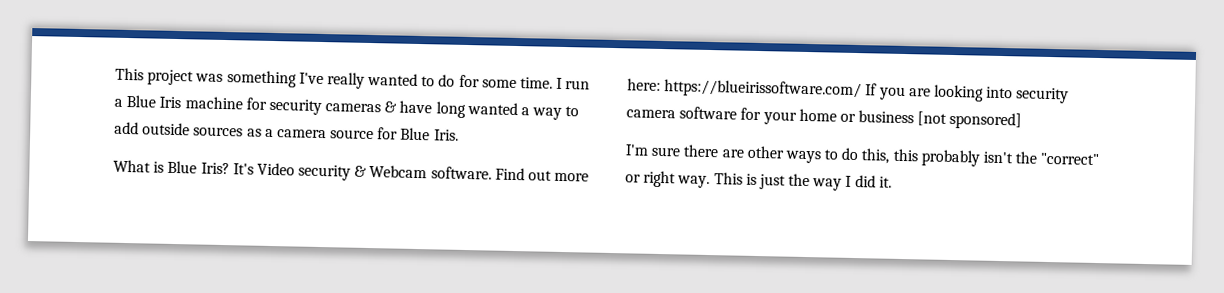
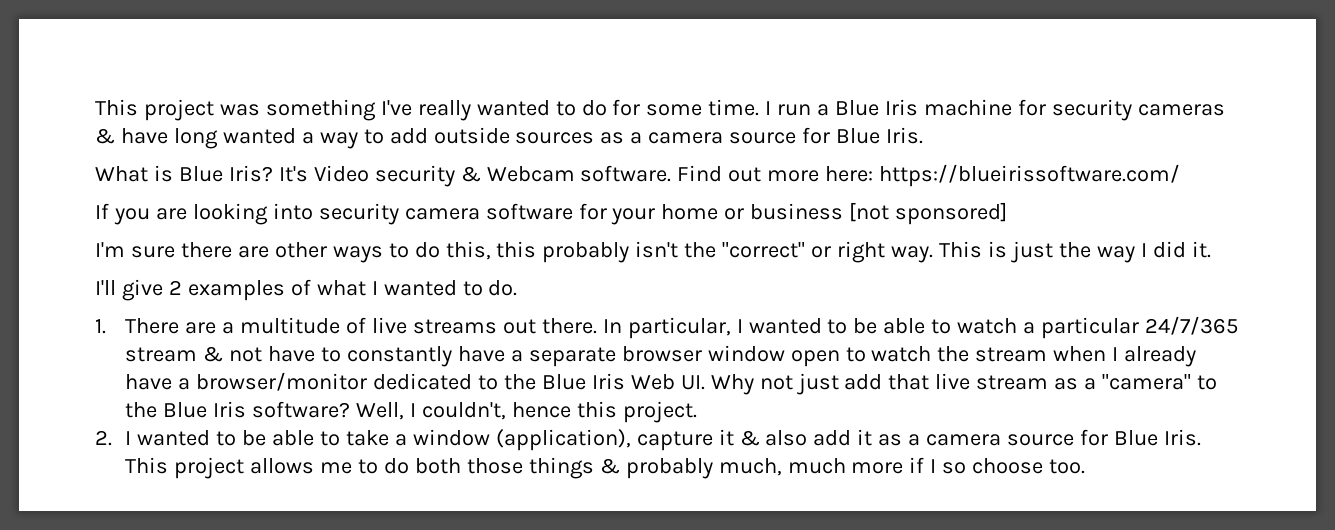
(863, 89) none -> (1181, 175) //
(892, 182) none -> [95,279,518,301] [95,316,1239,339] [125,345,1197,367] [125,372,1218,395] [125,401,697,423] [95,429,1201,451] [125,457,1086,479] // I'll give 2 examples of what I wanted to do. // 1. There are a multitude of live streams out there. In particular, I wanted to be able to watch a particular 24/7/365 stream & not have to constantly have a separate browser window open to watch the stream when I already have a browser/monitor dedicated to the Blue Iris Web UI. Why not just add that live stream as a "camera" to the Blue Iris software? Well, I couldn't, hence this project. // 2. I wanted to be able to take a window (application), capture it & also add it as a camera source for Blue Iris. This project allows me to do both those things & probably much, much more if I so choose too.

